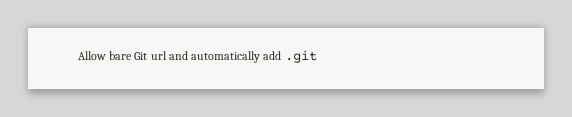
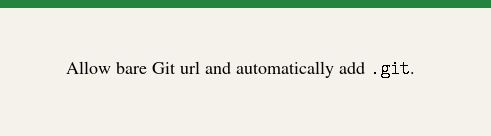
[284,50,317,63] .git -> [370,60,415,78] .git.

